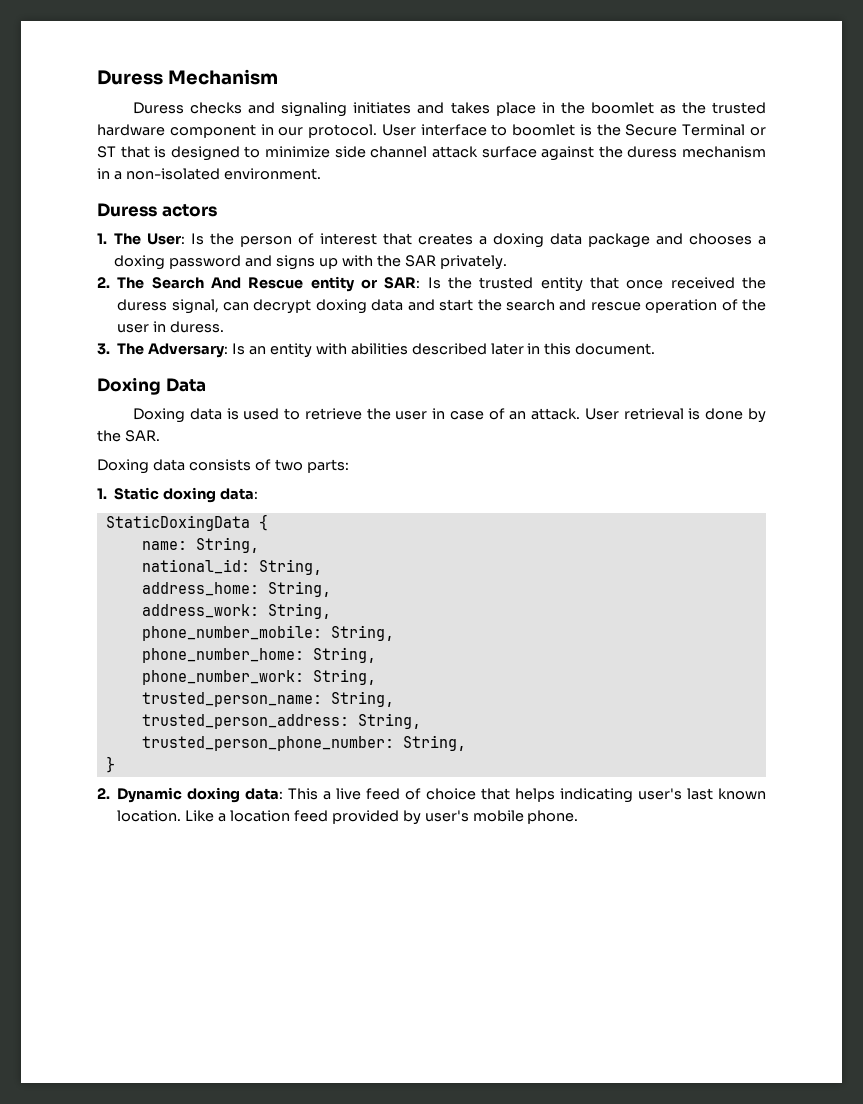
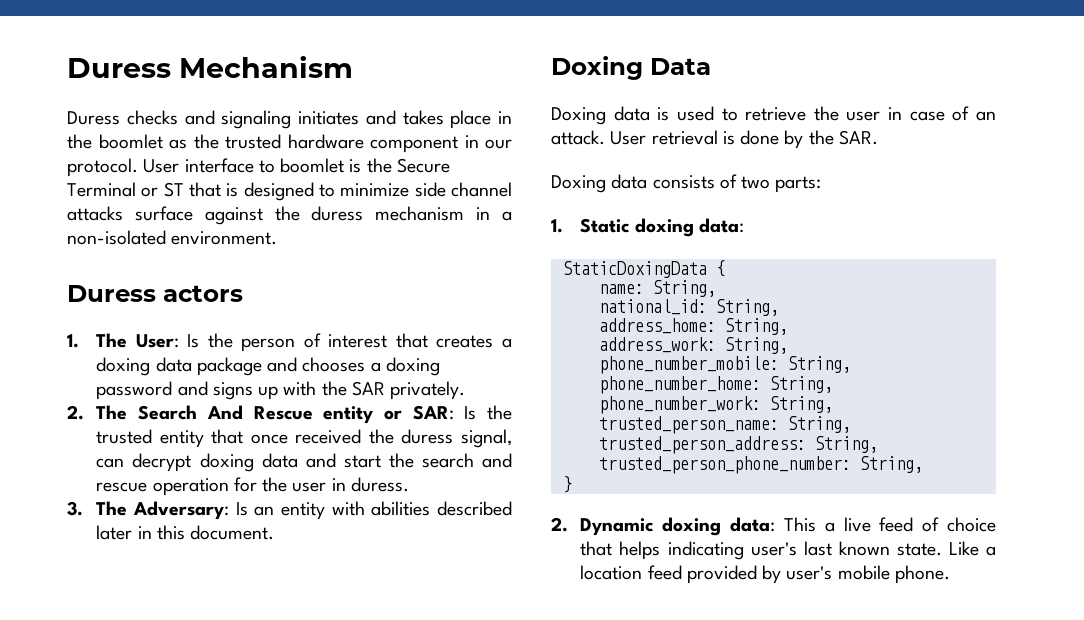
[431,146,478,158] attack -> [67,206,123,221] attacks
[721,299,738,311] of -> [233,477,257,492] for
[117,810,182,822] location. -> [896,543,942,556] state.

